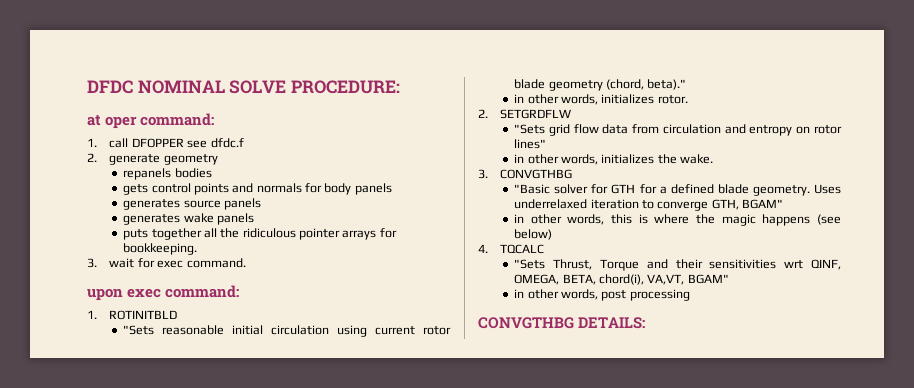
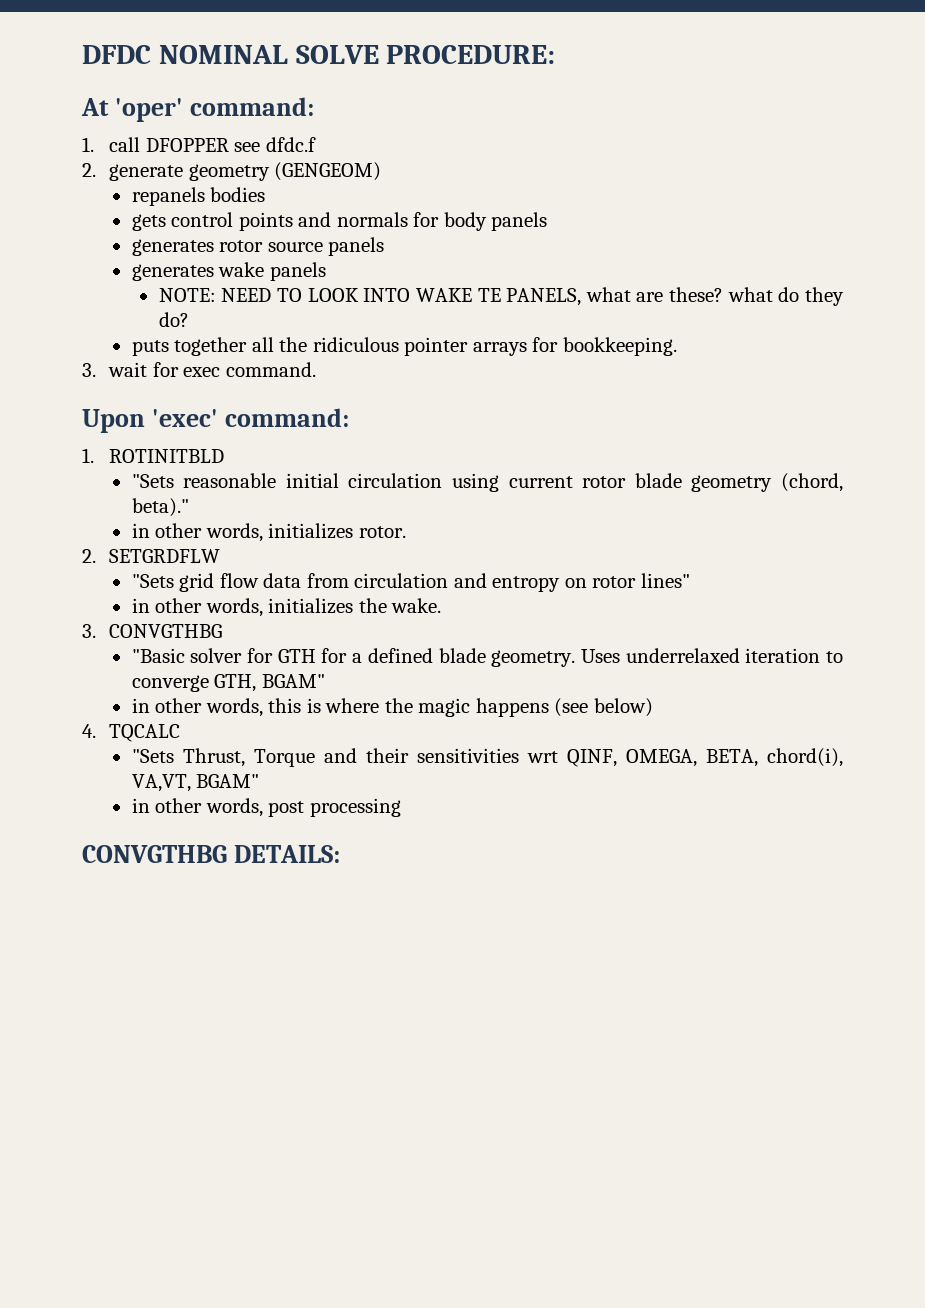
[87,115,138,129] at oper -> [81,98,183,122] At 'oper'
(218, 159) none -> [274,162,382,181] (GENGEOM)
(181, 204) none -> [219,240,264,252] rotor
(254, 219) none -> [158,287,845,306] [158,312,189,327] // NOTE: NEED TO LOOK INTO WAKE TE PANELS, what are these? what do they do?
[87,288,162,301] upon exec -> [82,409,218,433] Upon 'exec'

